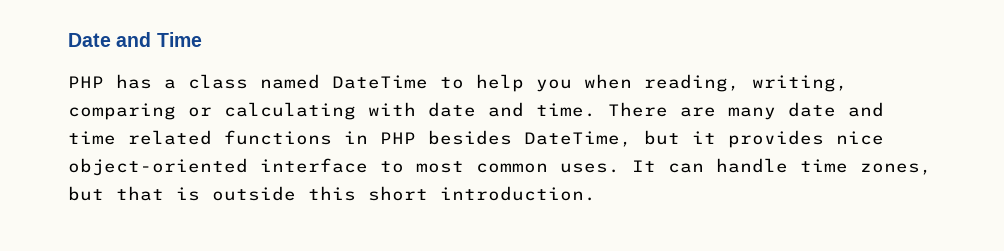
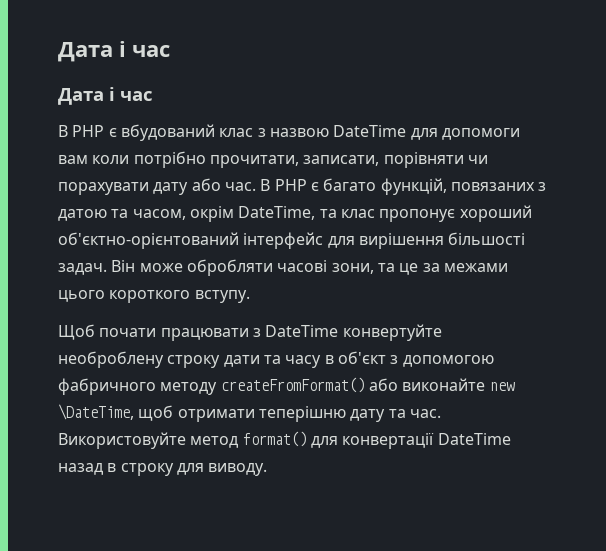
[68,32,202,47] [68,74,848,92] [68,102,884,120] [68,130,884,148] [68,158,932,176] [68,186,596,201] Date and Time // PHP has a class named DateTime to help you when reading, writing, comparing or calculating with date and time. There are many date and time related functions in PHP besides DateTime, but it provides nice object-oriented interface to most common uses. It can handle time zones, but that is outside this short introduction. -> [58,41,170,62] [58,87,153,105] [58,124,520,141] [58,151,488,168] [58,178,547,195] [58,205,532,222] [58,232,526,249] [58,259,508,276] [58,290,250,303] [58,324,442,341] [58,351,494,368] [58,377,515,395] [58,404,441,422] [58,431,511,449] [58,463,268,476] Дата і час // Дата і час // В PHP є вбудований клас з назвою DateTime для допомоги вам коли потрібно прочитати, записати, порівняти чи порахувати дату або час. В PHP є багато функцій, повязаних з датою та часом, окрім DateTime, та клас пропонує хороший об'єктно-орієнтований інтерфейс для вирішення більшості задач. Він може обробляти часові зони, та це за межами цього короткого вступу. // Щоб почати працювати з DateTime конвертуйте необроблену строку дати та часу в об'єкт з допомогою фабричного методу createFromFormat() або виконайте new \DateTime, щоб отримати теперішню дату та час. Використовуйте метод format() для конвертації DateTime назад в строку для виводу.

